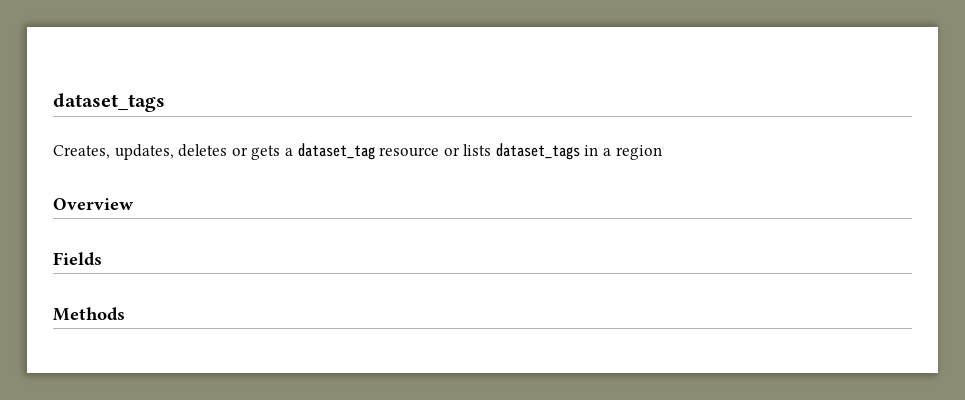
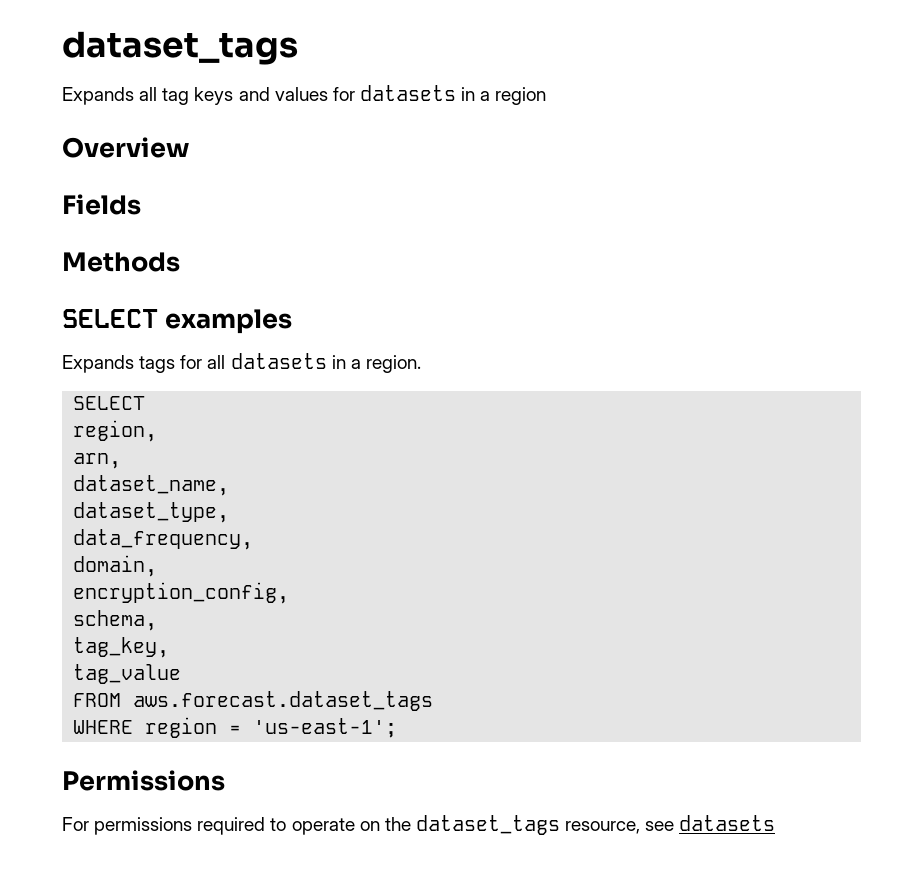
[53,143,580,160] Creates, updates, deletes or gets a dataset_tag resource or lists dataset_tags -> [62,85,456,105] Expands all tag keys and values for datasets
(125, 314) none -> [62,309,292,334] [62,353,421,373] [73,396,146,410] [73,420,158,442] [73,453,122,469] [73,475,230,496] [73,502,230,523] [73,529,254,550] [73,555,158,577] [73,582,290,604] [73,610,158,631] [73,637,170,658] [73,664,182,684] [73,691,434,711] [73,717,398,738] [62,770,225,791] [62,815,776,835] // SELECT examples // Expands tags for all datasets in a region. // SELECT // region, // arn, // dataset_name, // dataset_type, // data_frequency, // domain, // encryption_config, // schema, // tag_key, // tag_value // FROM aws.forecast.dataset_tags // WHERE region = 'us-east-1'; // Permissions // For permissions required to operate on the dataset_tags resource, see datasets

